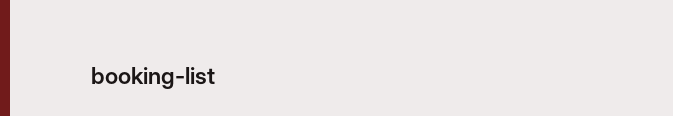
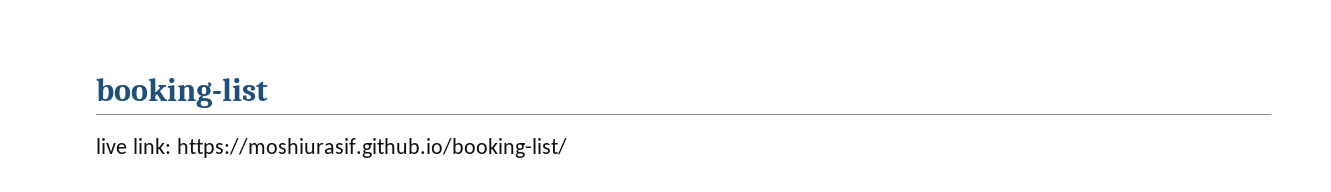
(215, 78) none -> [96,138,567,158] // live link: https://moshiurasif.github.io/booking-list/

